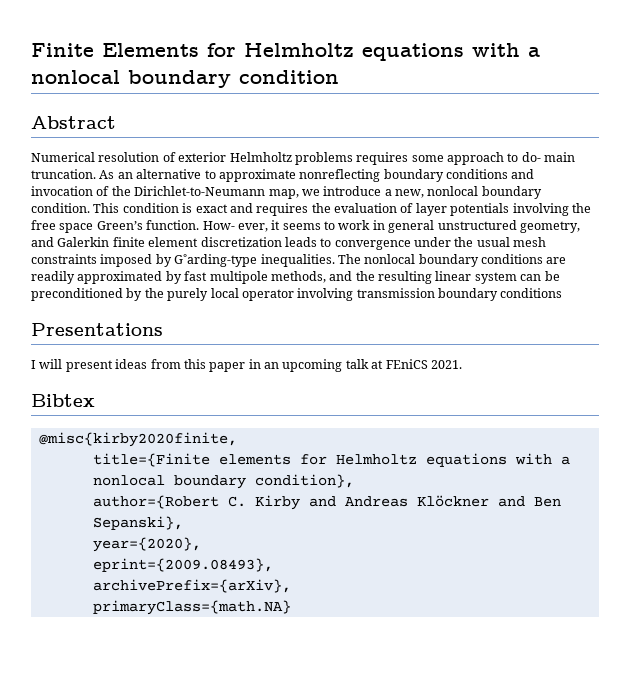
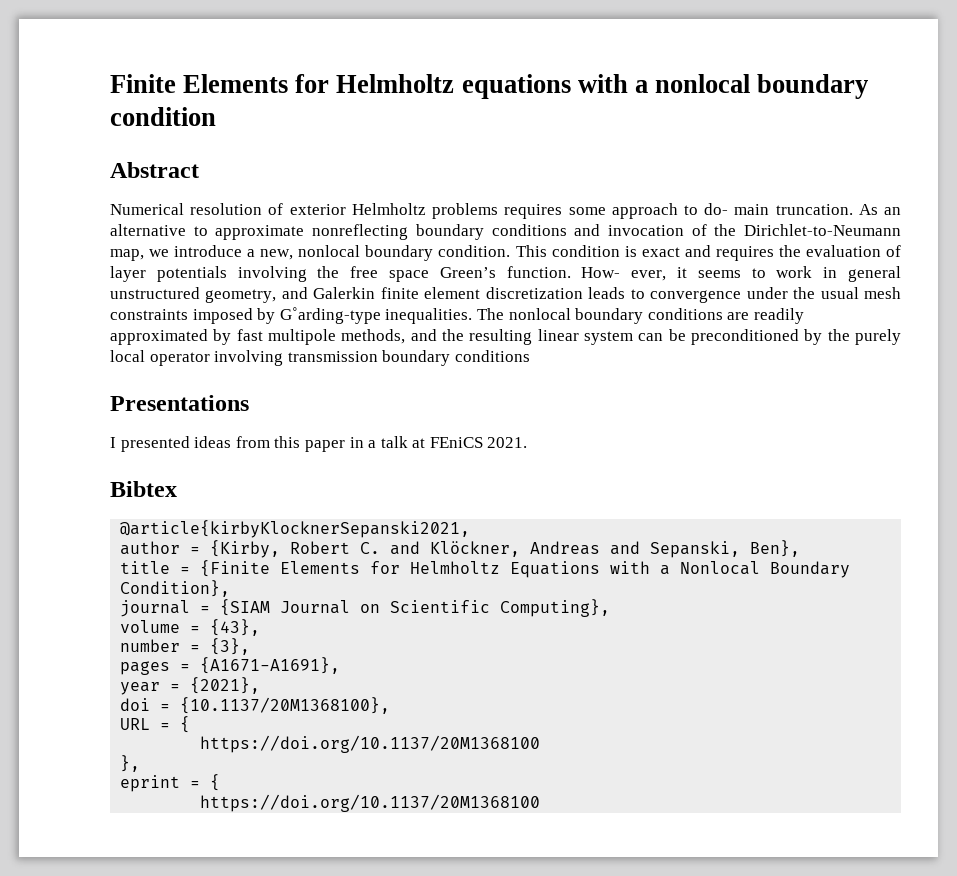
[39,359,113,372] will present -> [120,436,190,452] presented
[264,359,343,372] an upcoming -> [368,440,377,448] a
[38,432,237,447] [92,453,570,467] [92,474,354,489] [92,495,561,510] [92,516,183,530] [92,537,201,552] [92,558,273,572] [92,579,291,593] [92,600,291,615] @misc{kirby2020finite, // title={Finite elements for Helmholtz equations with a nonlocal boundary condition}, // author={Robert C. Kirby and Andreas Klöckner and Ben Sepanski}, // year={2020}, // eprint={2009.08493}, // archivePrefix={arXiv}, // primaryClass={math.NA} -> [120,520,471,538] [120,540,801,558] [120,560,851,578] [120,580,231,597] [120,599,611,617] [120,619,261,636] [120,638,251,655] [120,657,341,675] [120,677,261,695] [120,697,391,714] [120,716,191,733] [200,735,541,753] [120,755,141,772] [120,774,221,792] [200,794,541,812] @article{kirbyKlocknerSepanski2021, // author = {Kirby, Robert C. and Klöckner, Andreas and Sepanski, Ben}, // title = {Finite Elements for Helmholtz Equations with a Nonlocal Boundary Condition}, // journal = {SIAM Journal on Scientific Computing}, // volume = {43}, // number = {3}, // pages = {A1671-A1691}, // year = {2021}, // doi = {10.1137/20M1368100}, // URL = { // https://doi.org/10.1137/20M1368100 // }, // eprint = { // https://doi.org/10.1137/20M1368100

